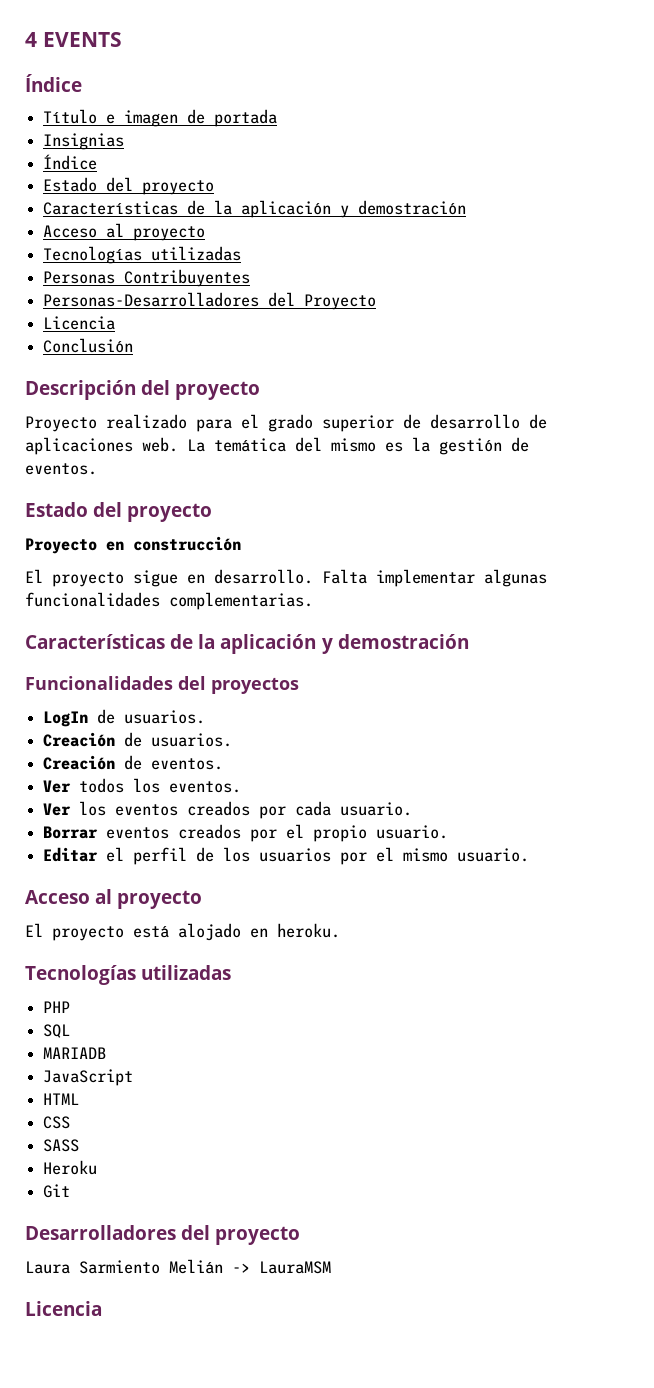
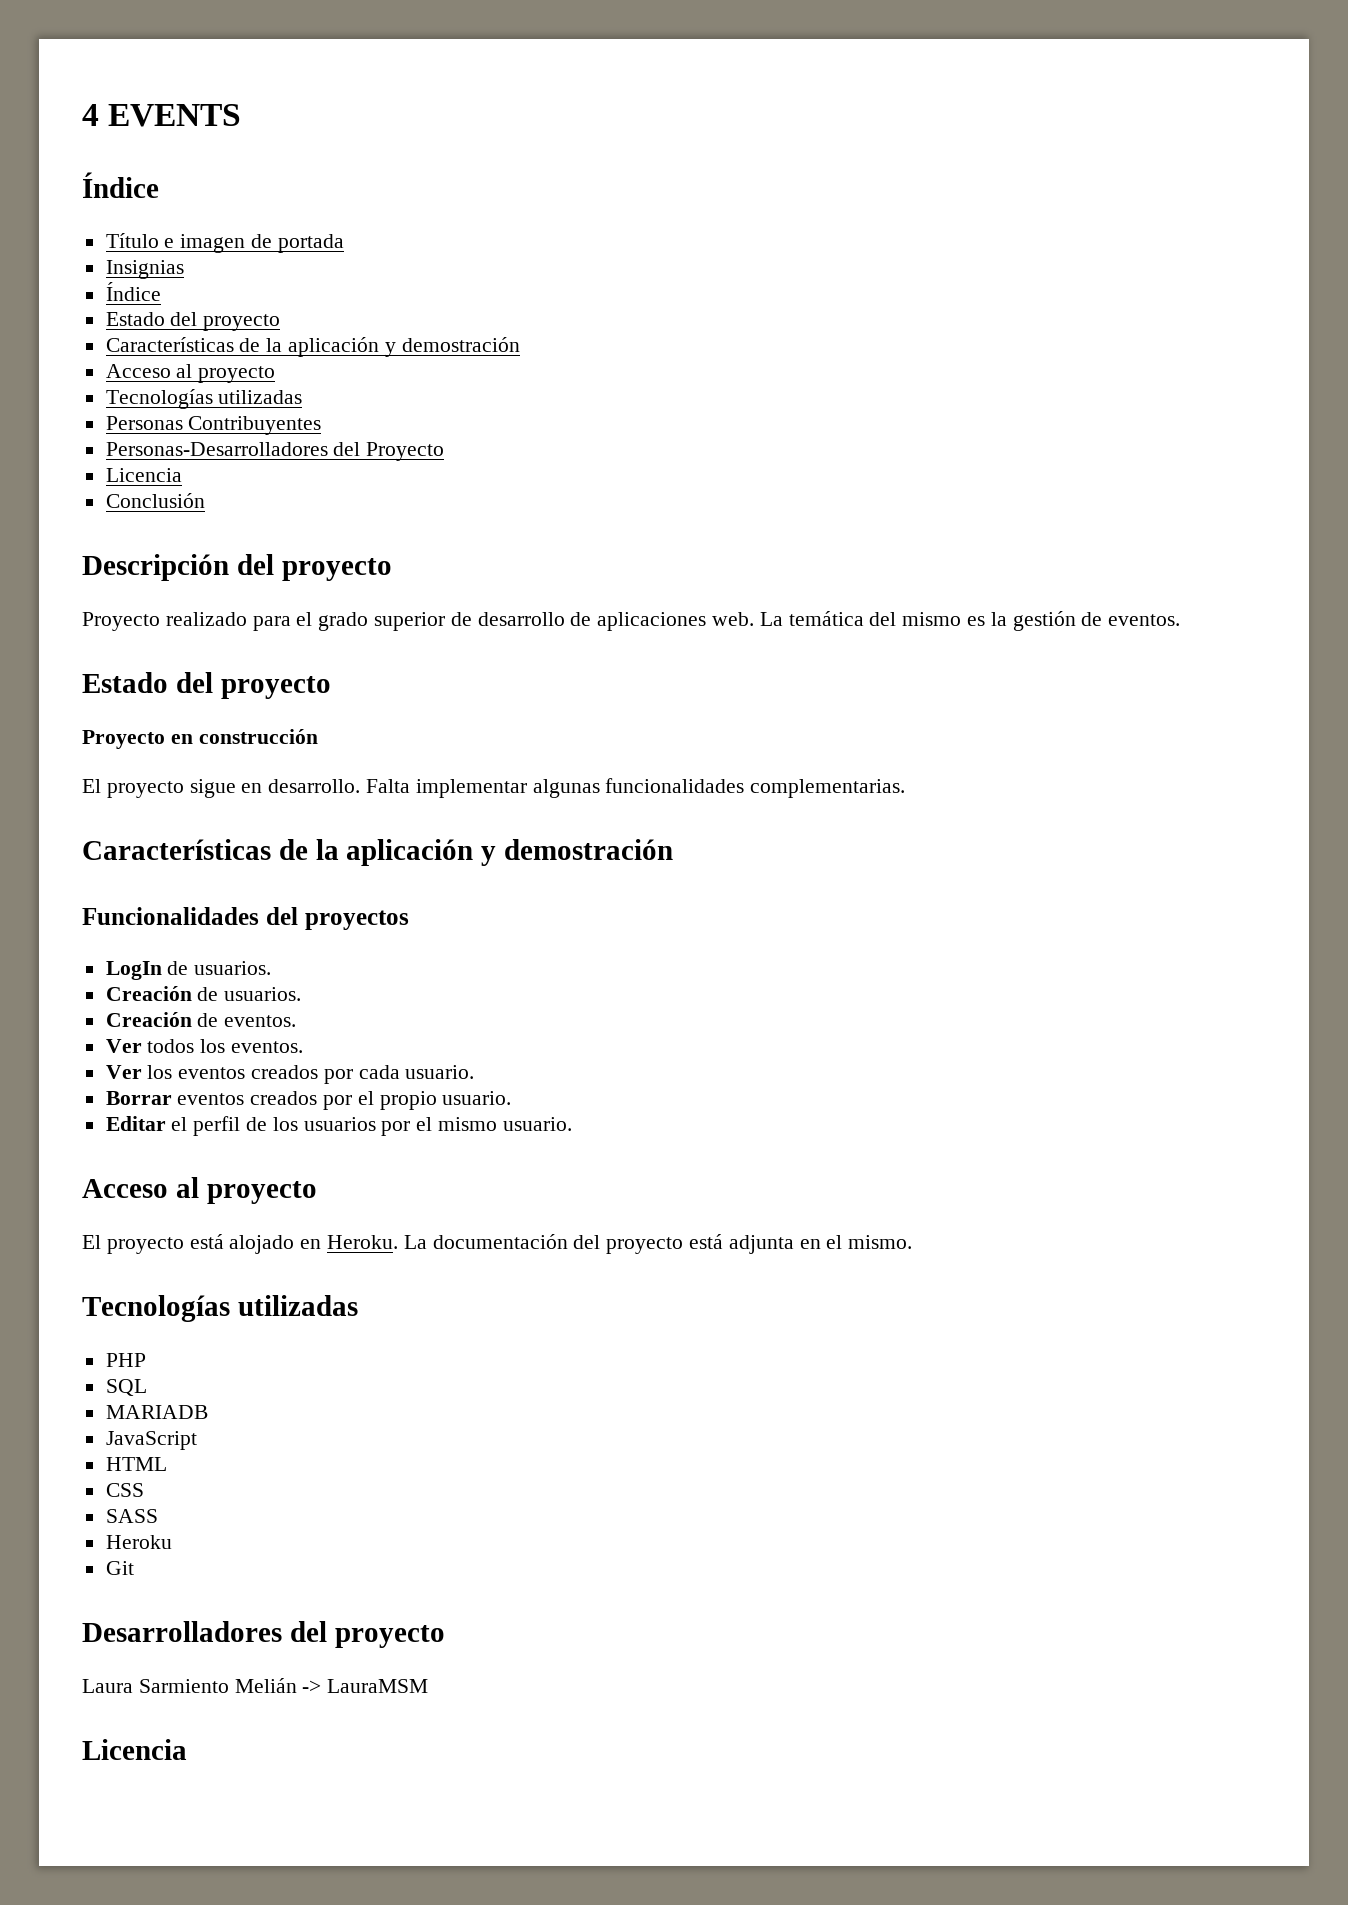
[277,923,340,938] heroku. -> [327,1234,913,1254] Heroku. La documentación del proyecto está adjunta en el mismo.

